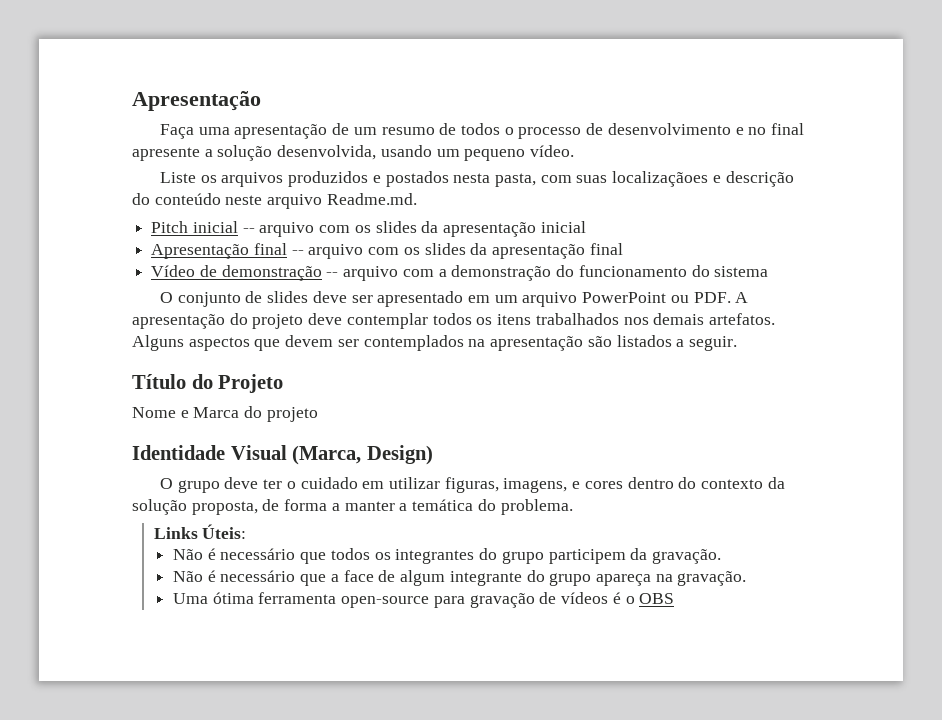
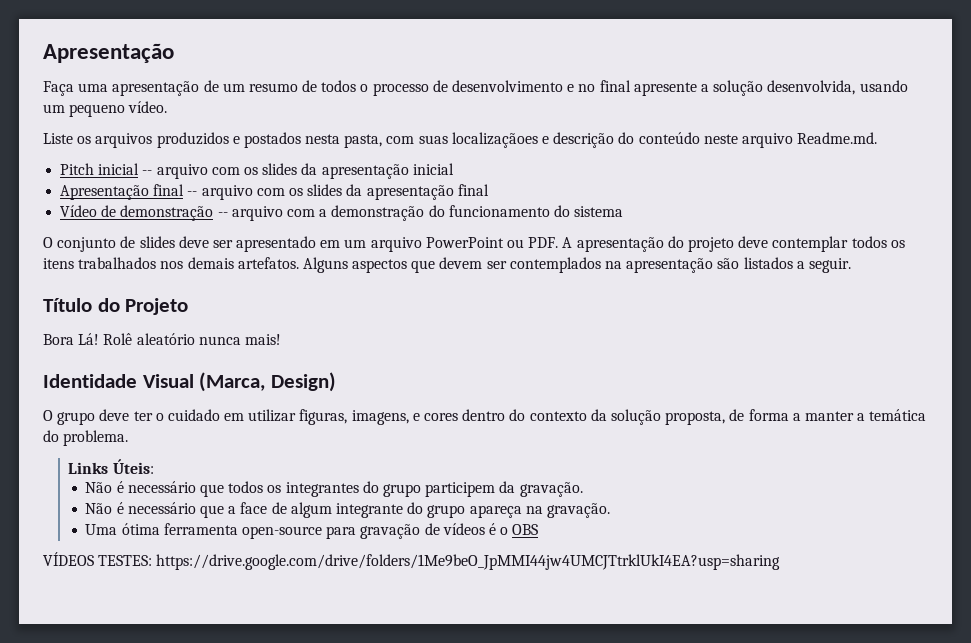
[132,406,318,422] Nome e Marca do projeto -> [43,333,281,345] Bora Lá! Rolê aleatório nunca mais!
(675, 598) none -> [43,552,781,570] // VÍDEOS TESTES: https://drive.google.com/drive/folders/1Me9beO_JpMMI44jw4UMCJTtrklUkI4EA?usp=sharing

